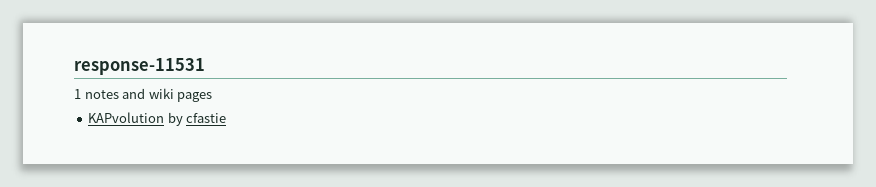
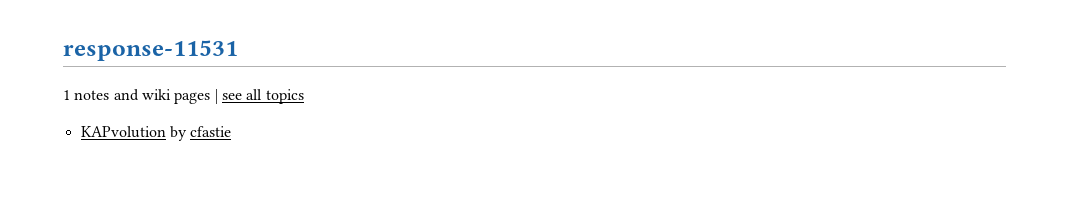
(213, 97) none -> [214,89,304,104] | see all topics

